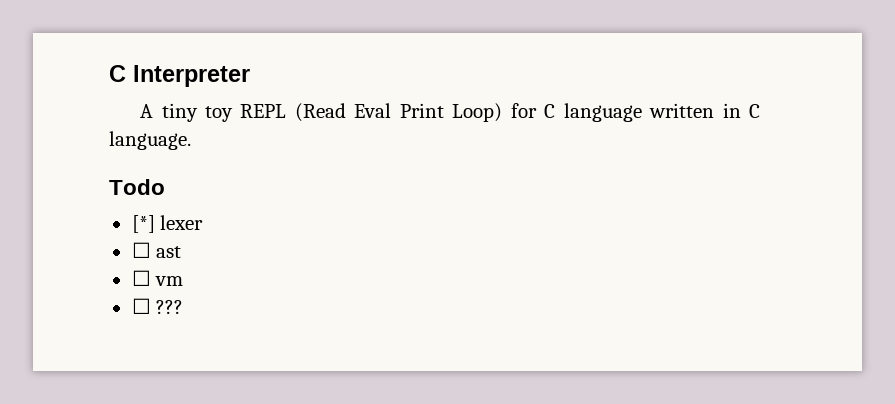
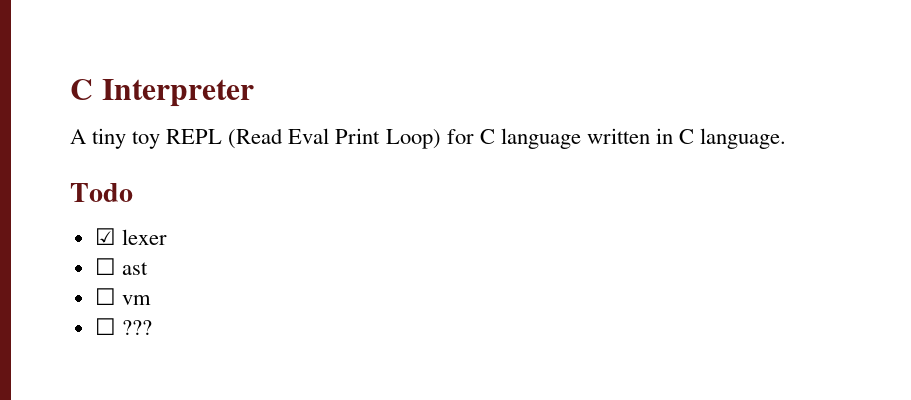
[131,215,155,233] [*] -> [94,228,116,245] ☑

